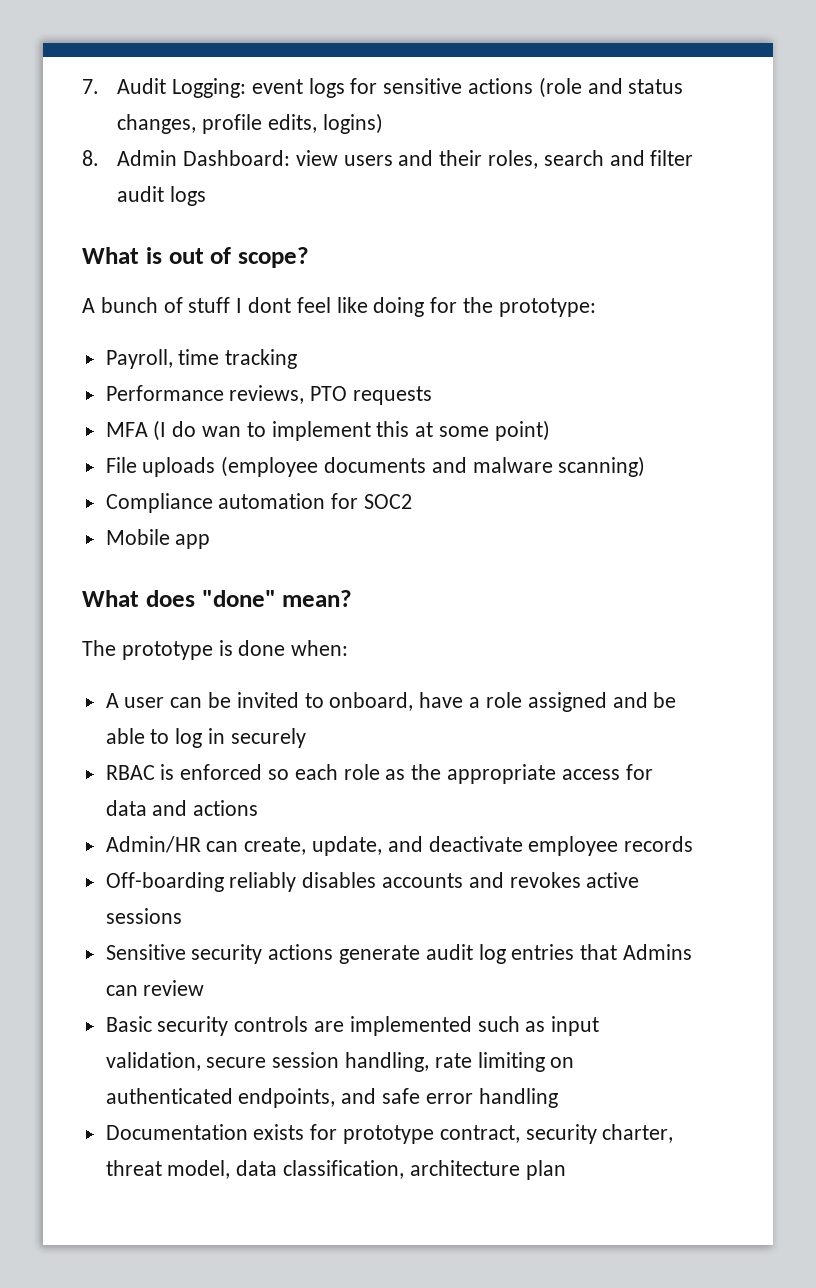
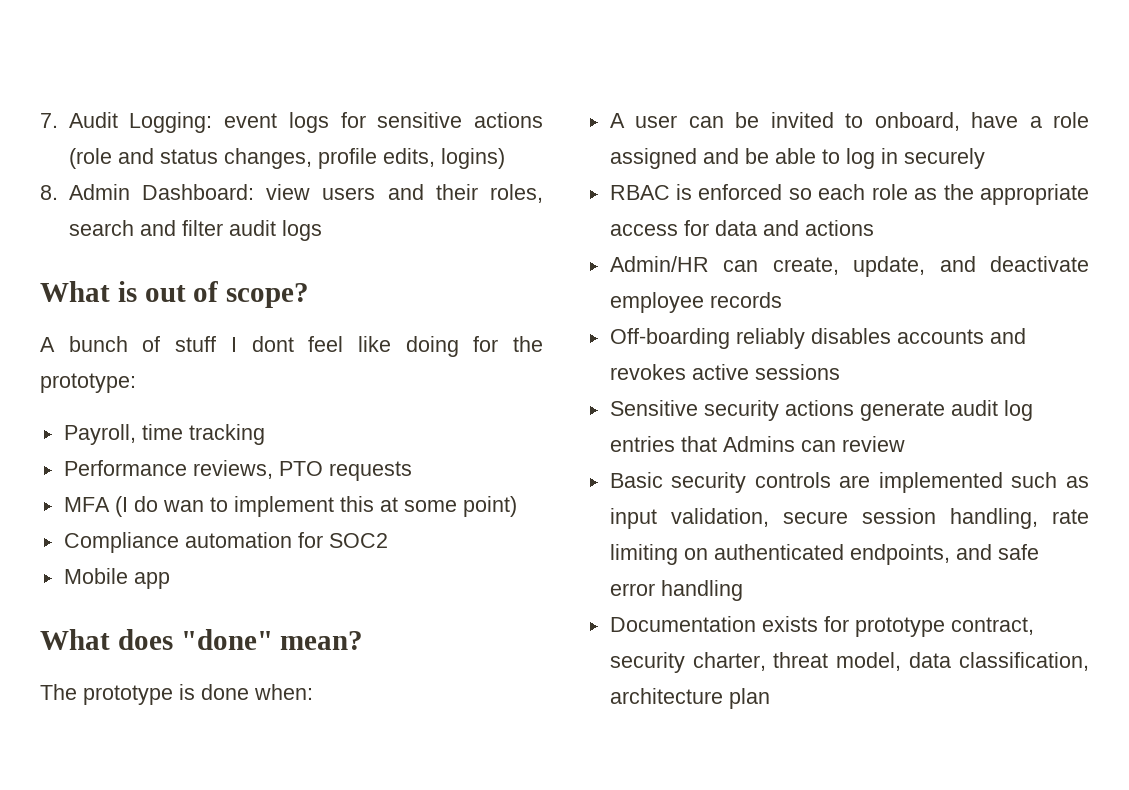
[105,456,646,477] // File uploads (employee documents and malware scanning) -> (517, 506) none

